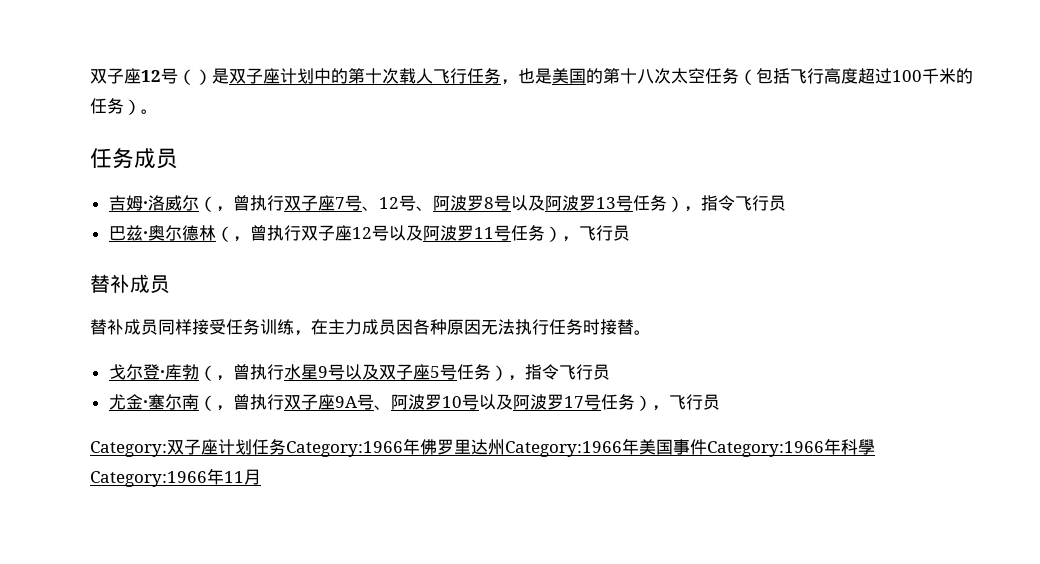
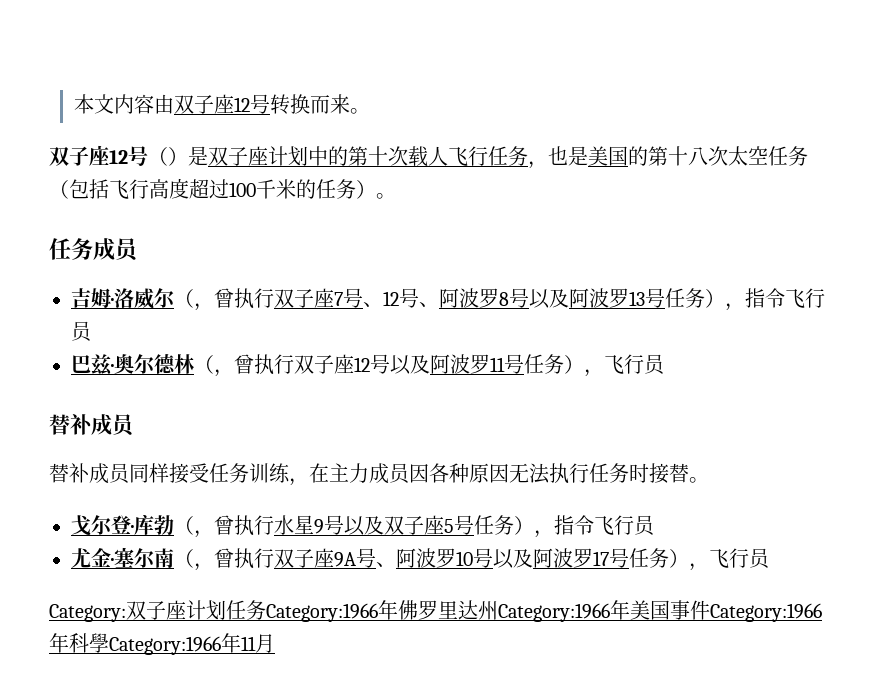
(90, 76) none -> [73,94,370,115] 本文内容由双子座12号转换而来。 //

